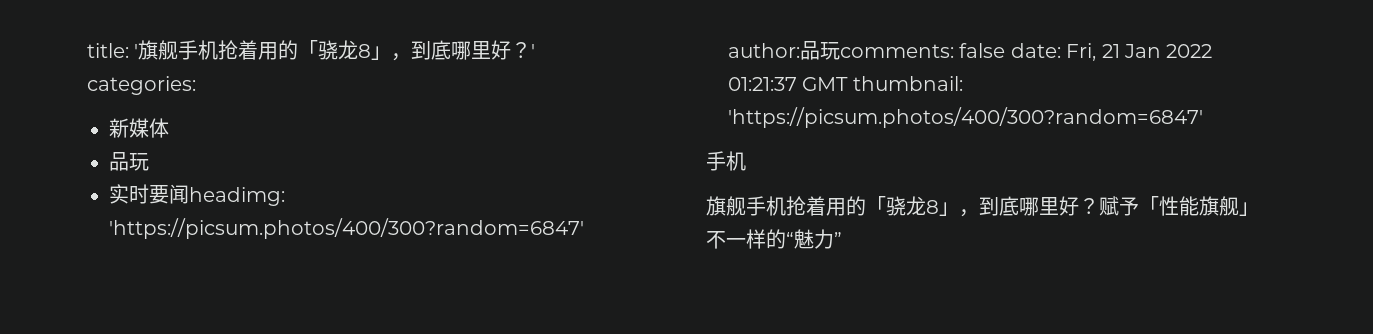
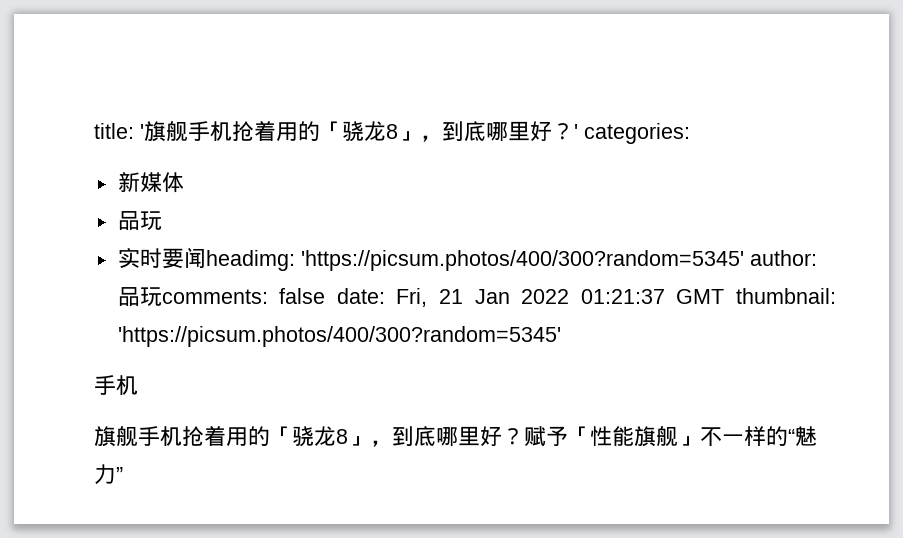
[109,218,584,239] 'https://picsum.photos/400/300?random=6847' -> [300,250,744,271] 'https://picsum.photos/400/300?random=5345'
[728,107,1203,128] 'https://picsum.photos/400/300?random=6847' -> [117,326,561,347] 'https://picsum.photos/400/300?random=5345'

